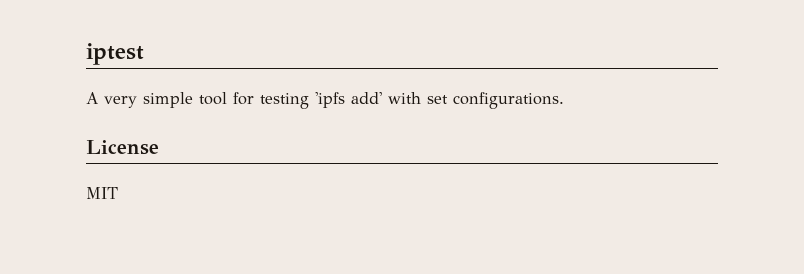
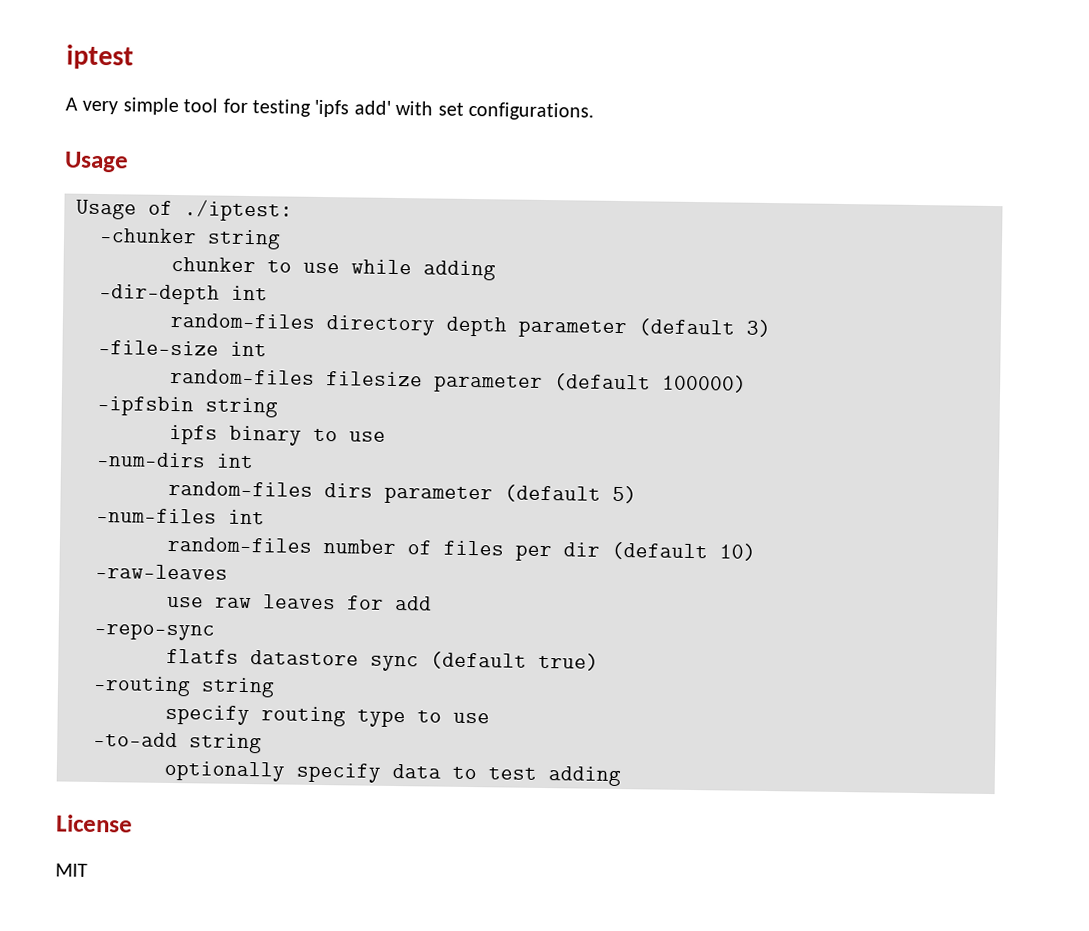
(564, 100) none -> [64,151,129,173] [76,199,293,222] [99,228,281,250] [171,256,496,281] [99,284,268,305] [170,312,771,339] [98,339,267,357] [170,368,747,393] [97,395,278,418] [169,424,386,446] [96,451,254,469] [168,480,637,505] [96,507,265,525] [167,536,756,562] [95,563,228,580] [167,594,432,611] [94,622,215,641] [166,648,599,672] [93,675,275,698] [165,704,490,728] [93,731,262,754] [164,760,621,787] // Usage // Usage of ./iptest: // -chunker string // chunker to use while adding // -dir-depth int // random-files directory depth parameter (default 3) // -file-size int // random-files filesize parameter (default 100000) // -ipfsbin string // ipfs binary to use // -num-dirs int // random-files dirs parameter (default 5) // -num-files int // random-files number of files per dir (default 10) // -raw-leaves // use raw leaves for add // -repo-sync // flatfs datastore sync (default true) // -routing string // specify routing type to use // -to-add string // optionally specify data to test adding

